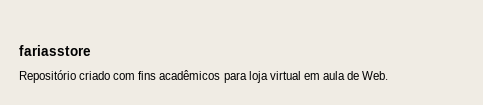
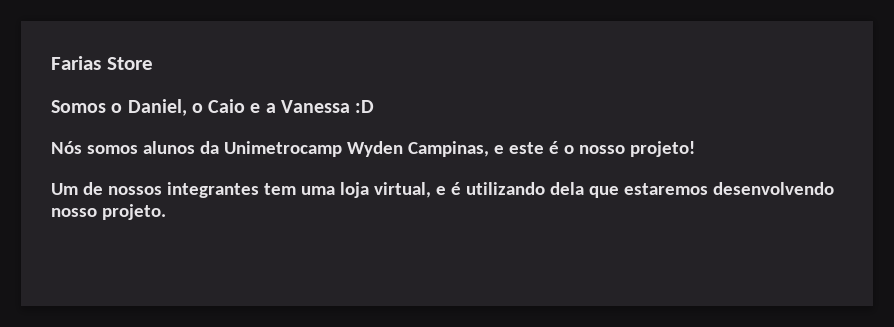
[19,45,91,56] [19,70,389,83] fariasstore // Repositório criado com fins acadêmicos para loja virtual em aula de Web. -> [51,56,153,70] [51,99,375,116] [51,141,695,157] [51,182,834,198] [51,204,166,220] Farias Store // Somos o Daniel, o Caio e a Vanessa :D // Nós somos alunos da Unimetrocamp Wyden Campinas, e este é o nosso projeto! // Um de nossos integrantes tem uma loja virtual, e é utilizando dela que estaremos desenvolvendo nosso projeto.

